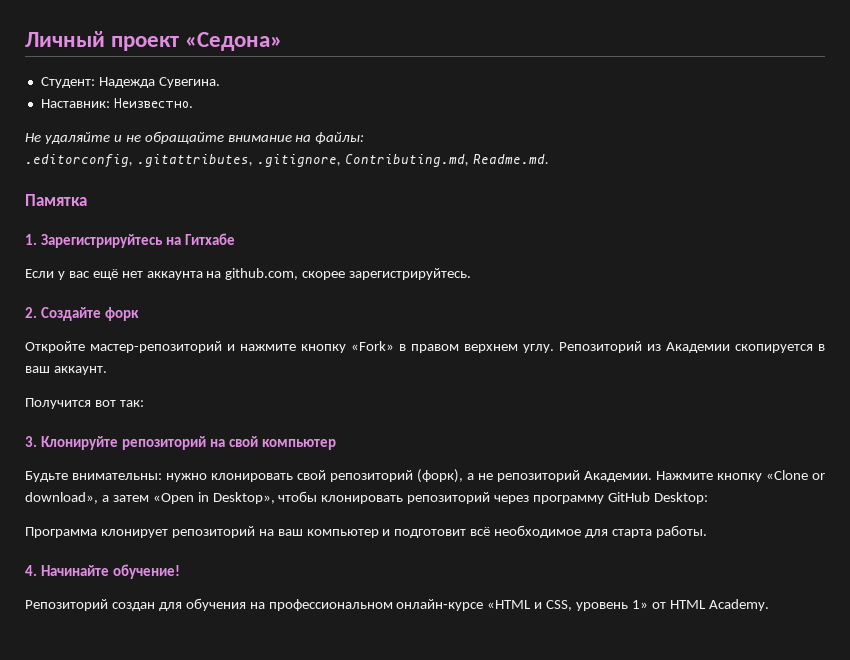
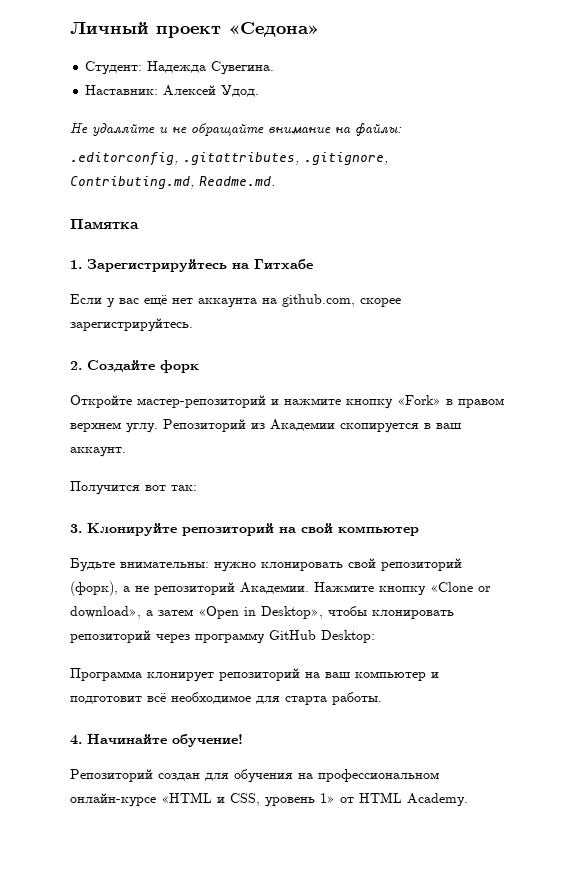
[113,98,193,108] Неизвестно. -> [163,85,260,97] Алексей Удод.

